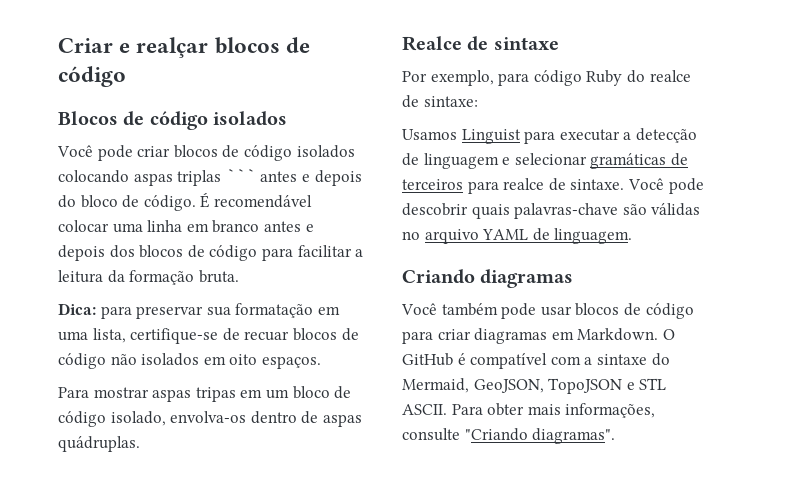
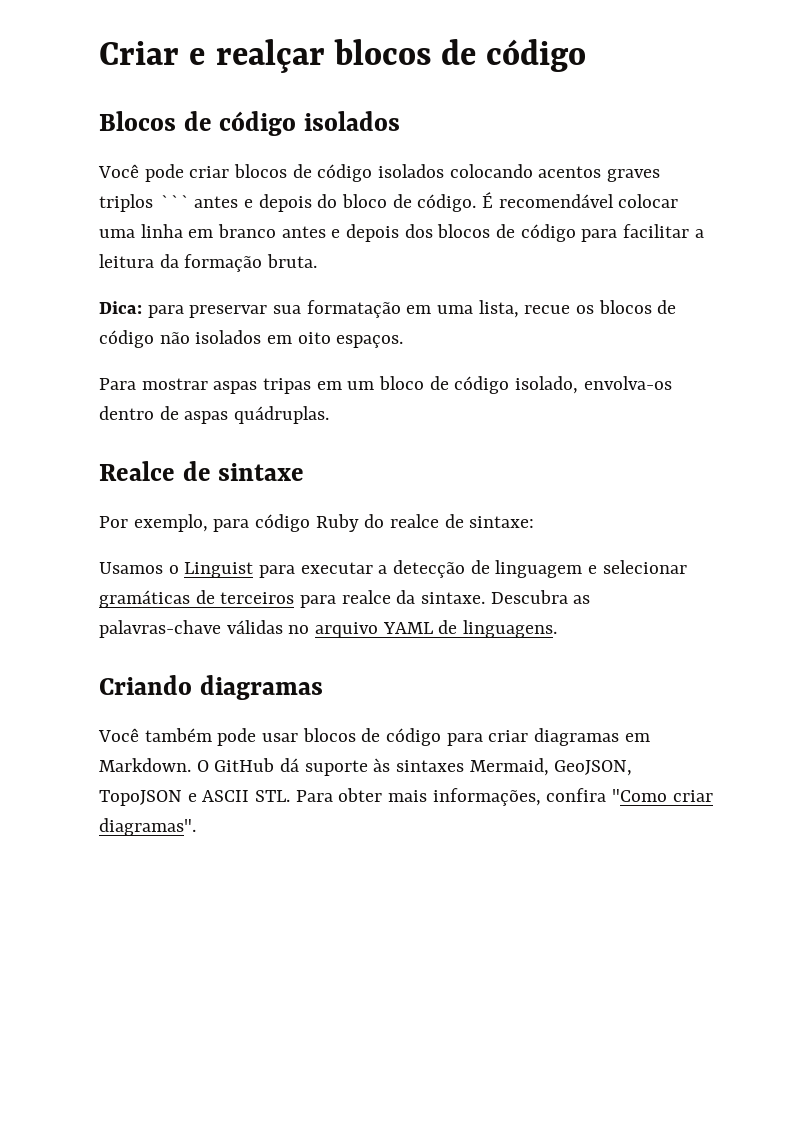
[133,170,222,186] aspas triplas -> [538,166,661,182] [99,194,153,212] acentos graves triplos
[130,328,290,344] certifique-se de recuar -> [524,305,595,314] recue os
(457, 134) none -> [168,565,179,574] o
[548,178,704,194] [402,203,647,219] de sintaxe. Você pode descobrir quais palavras-chave são -> [396,590,591,604] [99,620,221,638] da sintaxe. Descubra as palavras-chave
[554,228,633,244] linguagem. -> [463,620,558,638] linguagens.
[457,353,670,369] é compatível com a sintaxe do -> [280,758,465,776] dá suporte às sintaxes
[639,378,667,390] [402,404,447,415] STL ASCII. -> [202,790,291,802] ASCII STL.
[402,428,528,441] consulte "Criando -> [546,788,713,802] confira "Como criar

